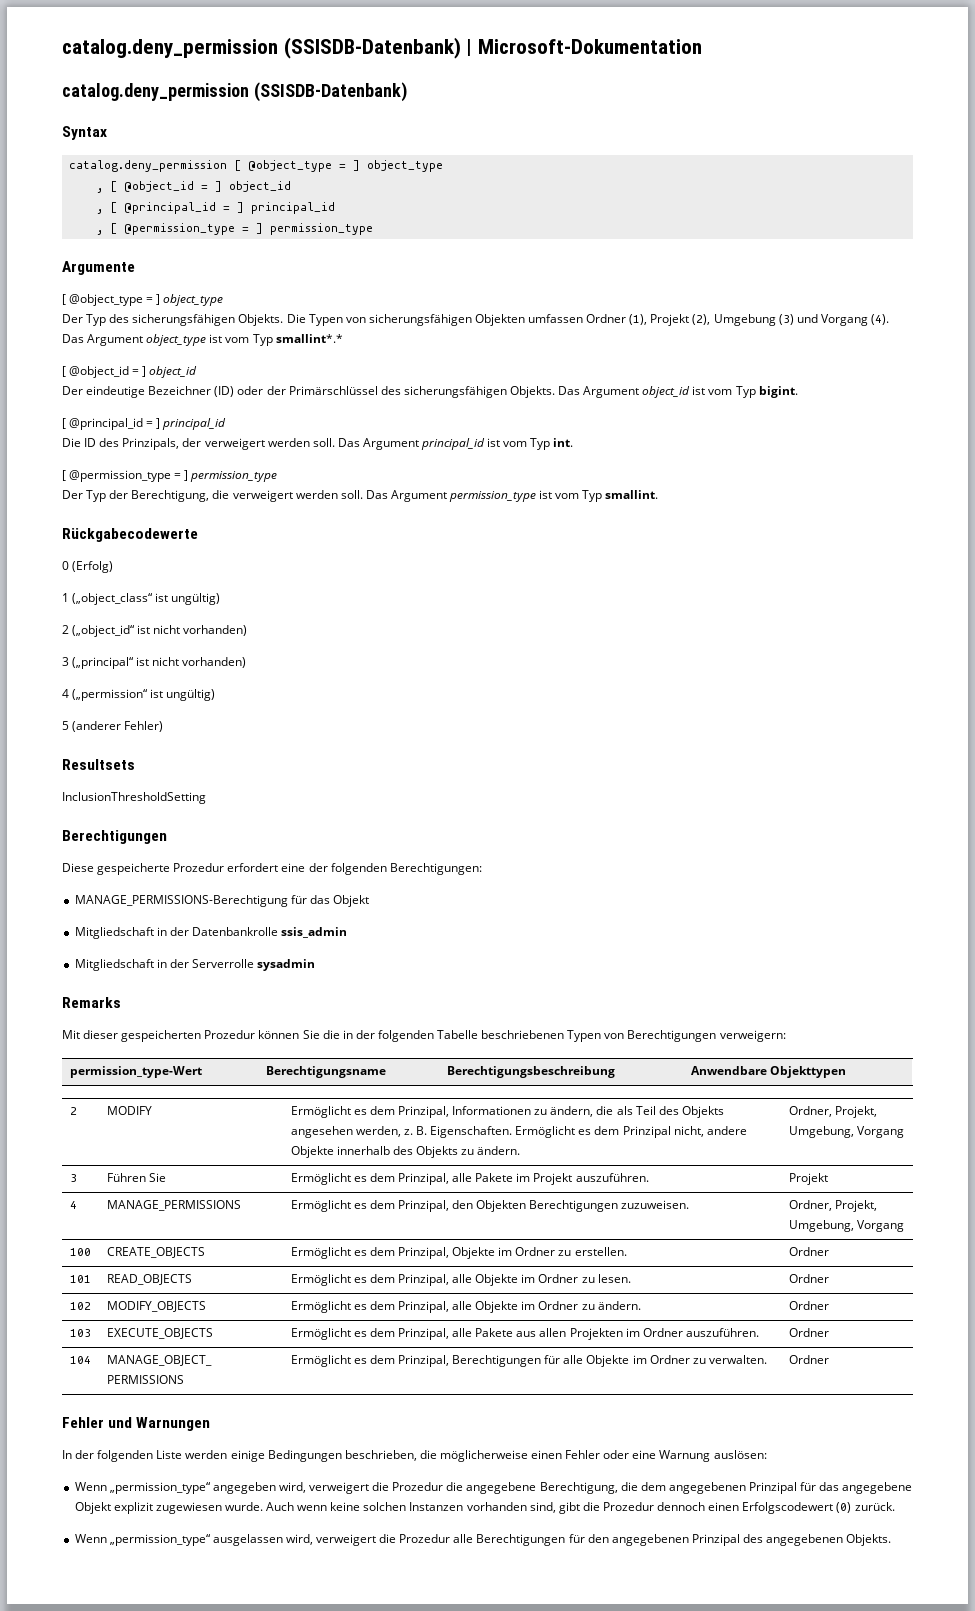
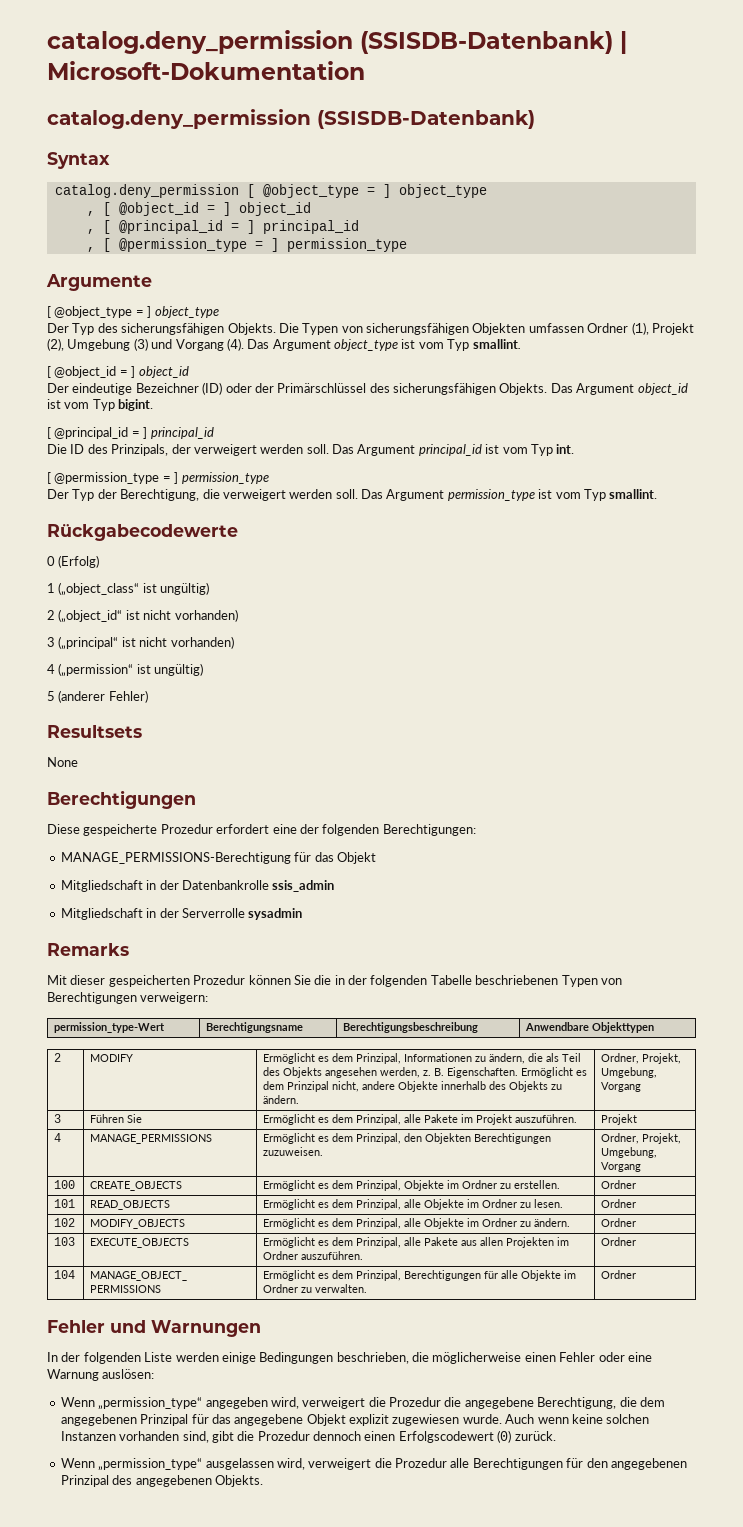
[275,334,343,343] smallint*.* -> [472,339,521,349] smallint.
[62,792,206,804] // InclusionThresholdSetting -> [47,757,78,767] // None

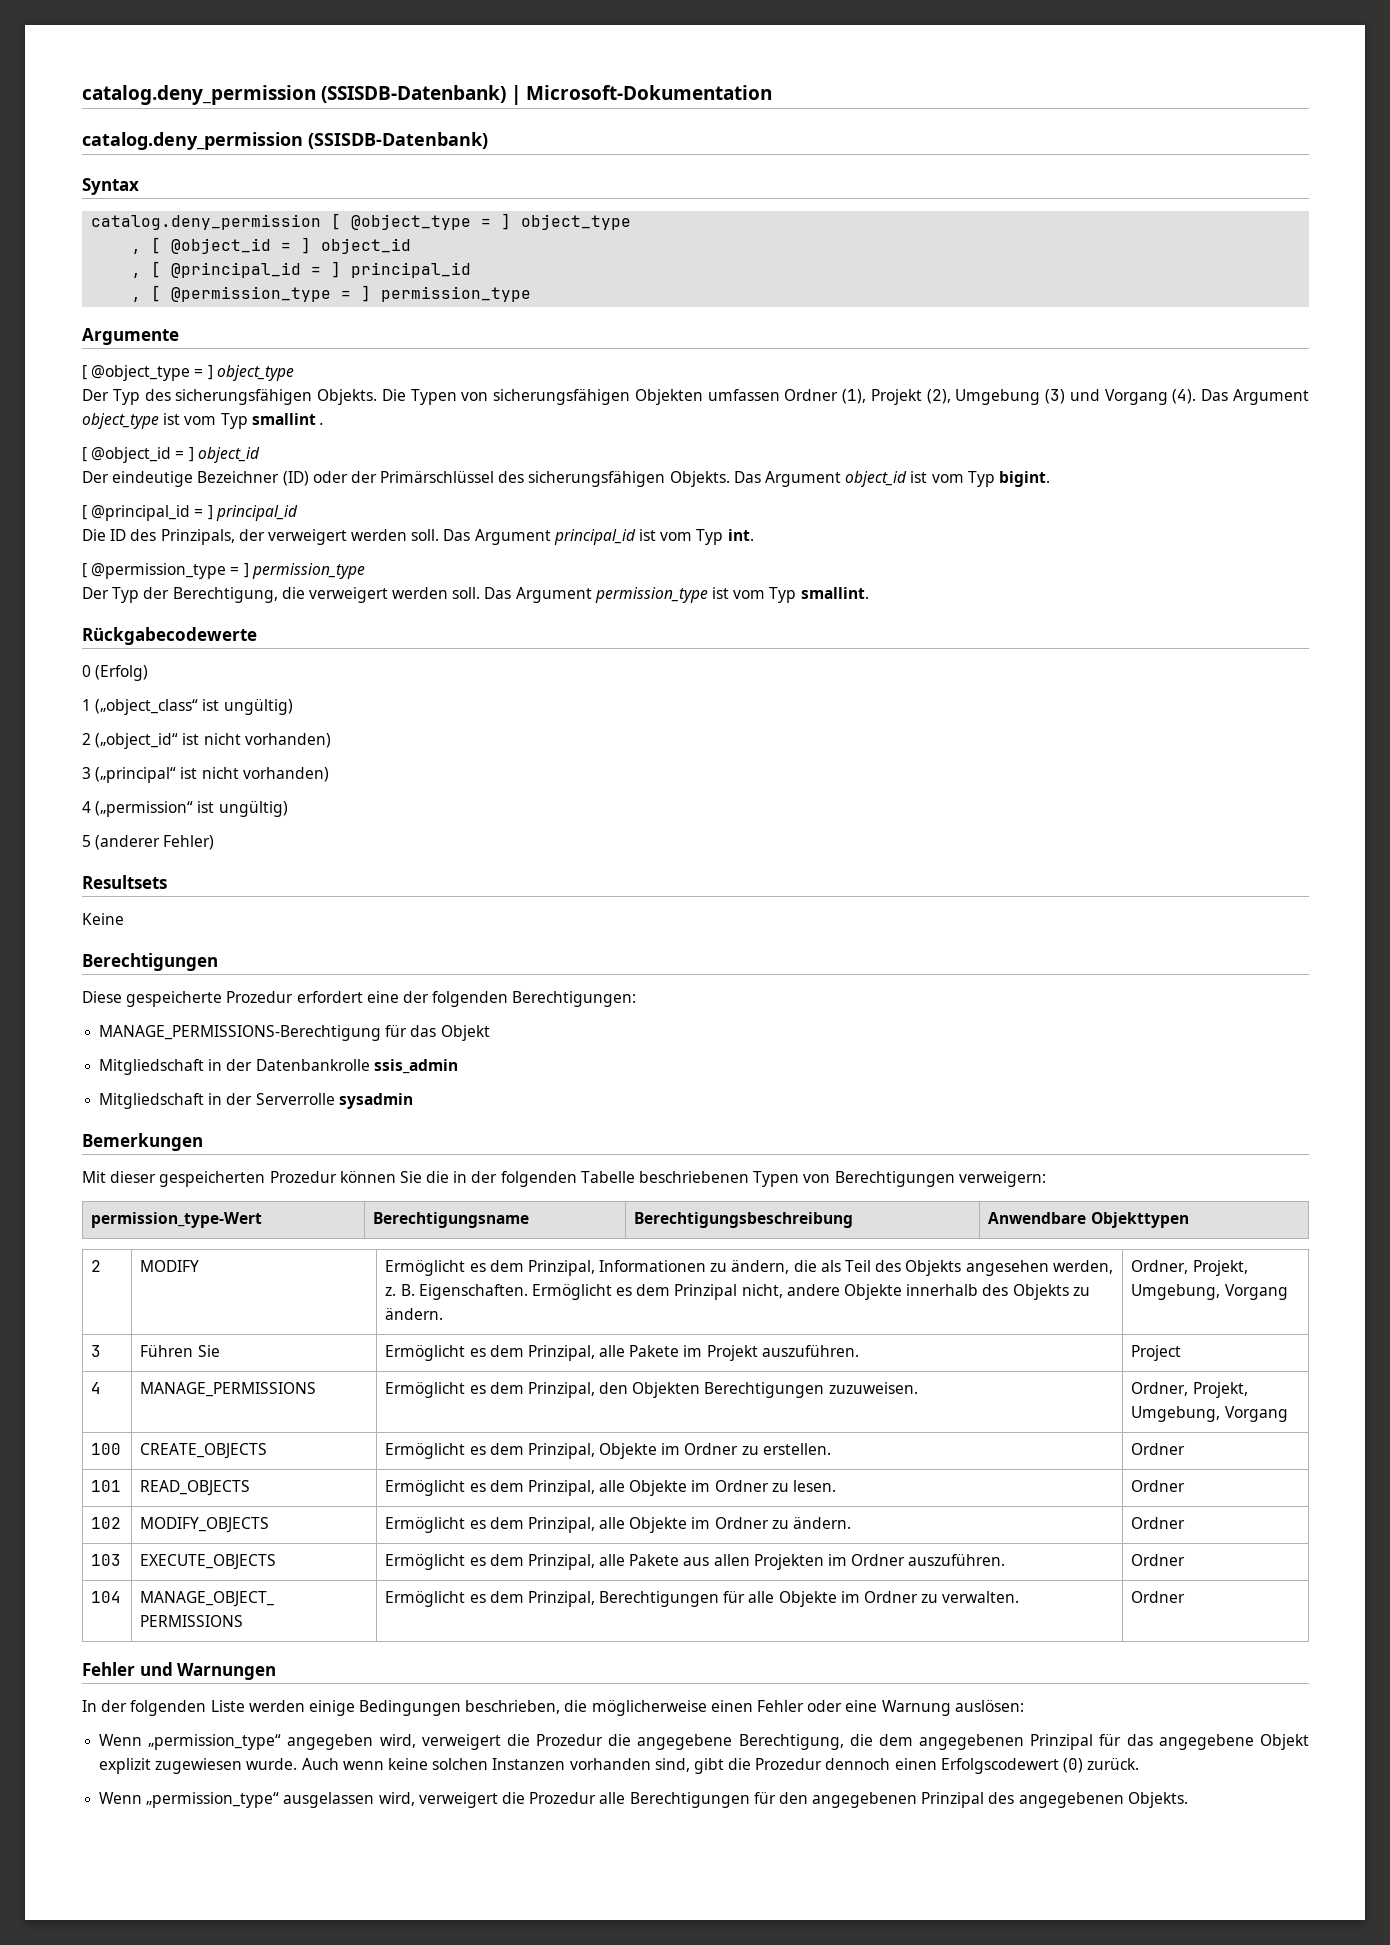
[472,339,521,349] smallint. -> [251,413,324,425] smallint .
[47,757,78,767] // None -> [82,913,124,925] // Keine
[47,943,129,956] Remarks -> [82,1133,203,1151] Bemerkungen
[601,1114,638,1125] Projekt -> [1131,1345,1182,1361] Project

